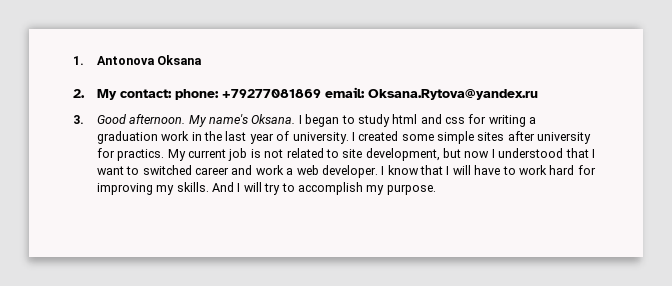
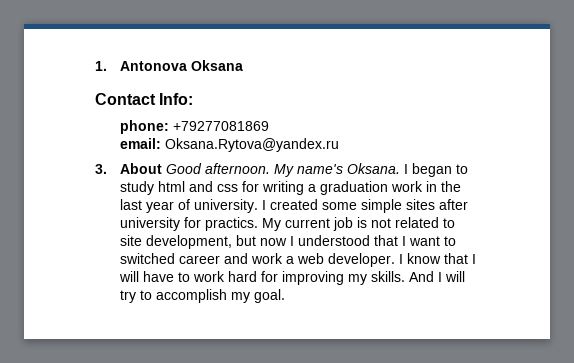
[73,89,172,100] 2. My contact: -> [95,93,194,105] Contact Info: //
(321, 93) none -> (269, 126) //
(84, 119) none -> [119,163,162,174] About
[386,184,436,195] purpose. -> [253,289,285,303] goal.

